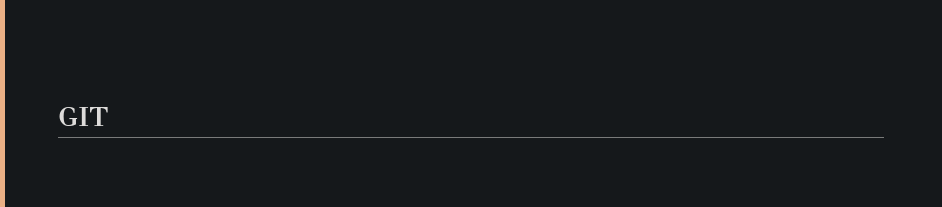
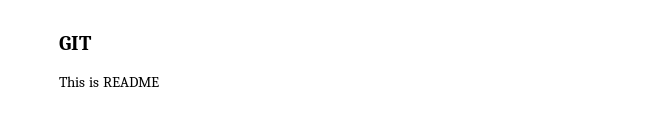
(108, 116) none -> [59,76,159,87] // This is README

